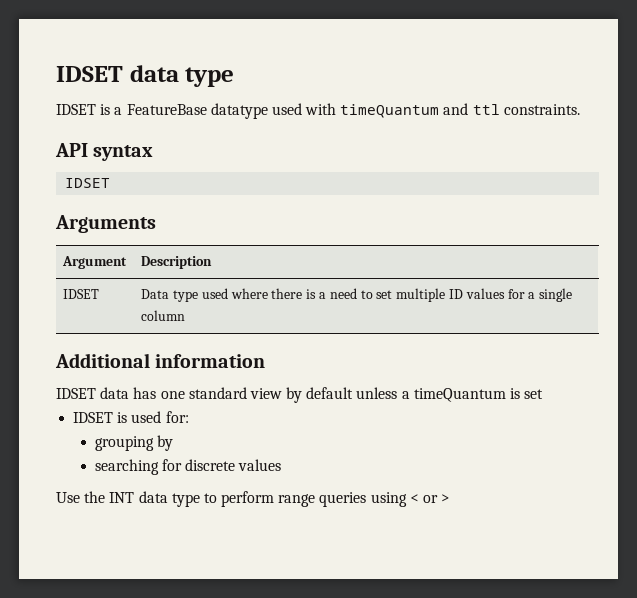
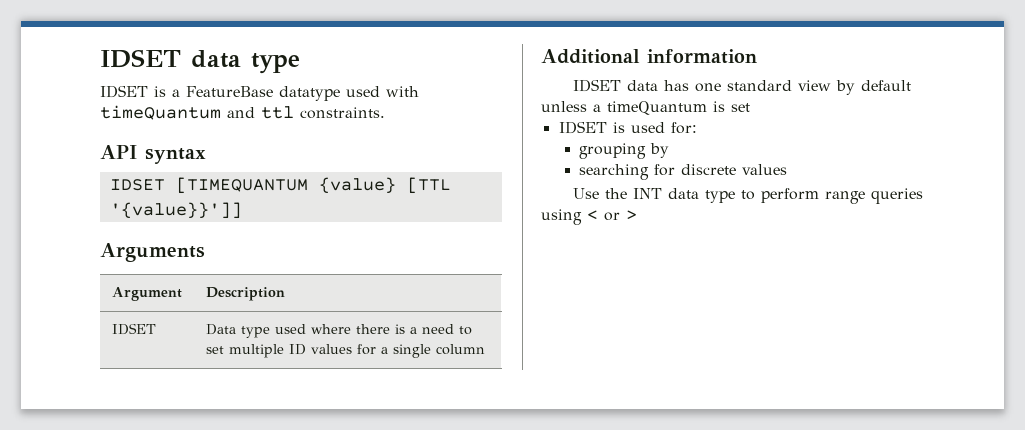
(111, 183) none -> [175,177,451,194] [109,202,242,219] [TIMEQUANTUM {value} [TTL '{value}}']]

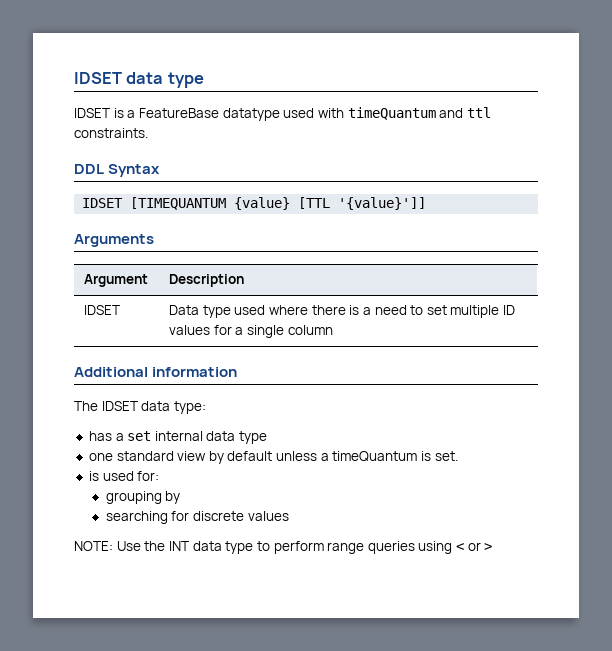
[100,145,206,164] API syntax -> [74,164,161,177] DDL Syntax
[109,202,242,219] '{value}}']] -> [338,197,427,210] '{value}']]
[572,79,689,92] IDSET data has -> [74,401,206,414] [88,431,268,444] The IDSET data type: // has a set internal data type //
[731,103,750,112] [558,121,607,134] set // IDSET -> [434,451,458,461] set. //
(788, 169) none -> [74,541,113,551] NOTE:

